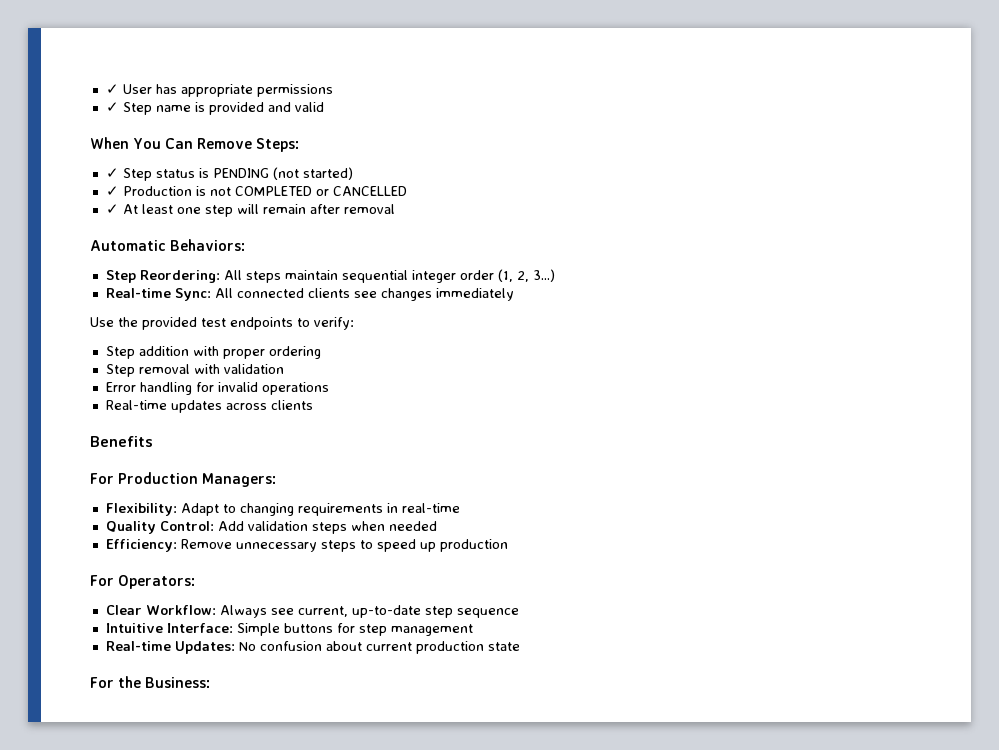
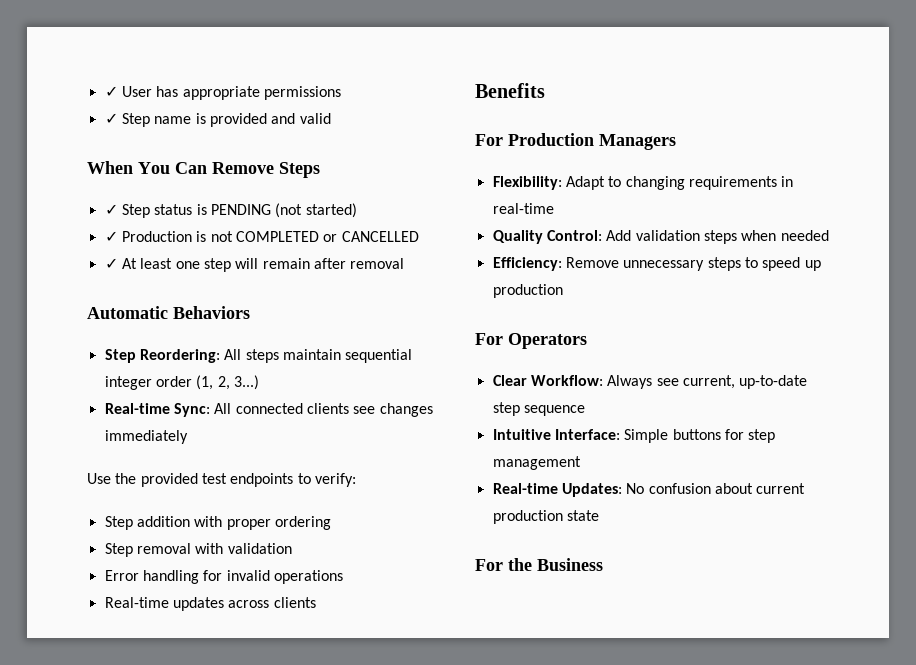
[256,138,300,152] Steps: -> [279,162,320,178] Steps
[170,239,246,251] Behaviors: -> [173,306,250,319] Behaviors
[202,473,277,487] Managers: -> [599,134,676,150] Managers
[118,575,196,589] Operators: -> [508,333,587,349] Operators
[145,677,211,688] Business: -> [537,558,603,571] Business

